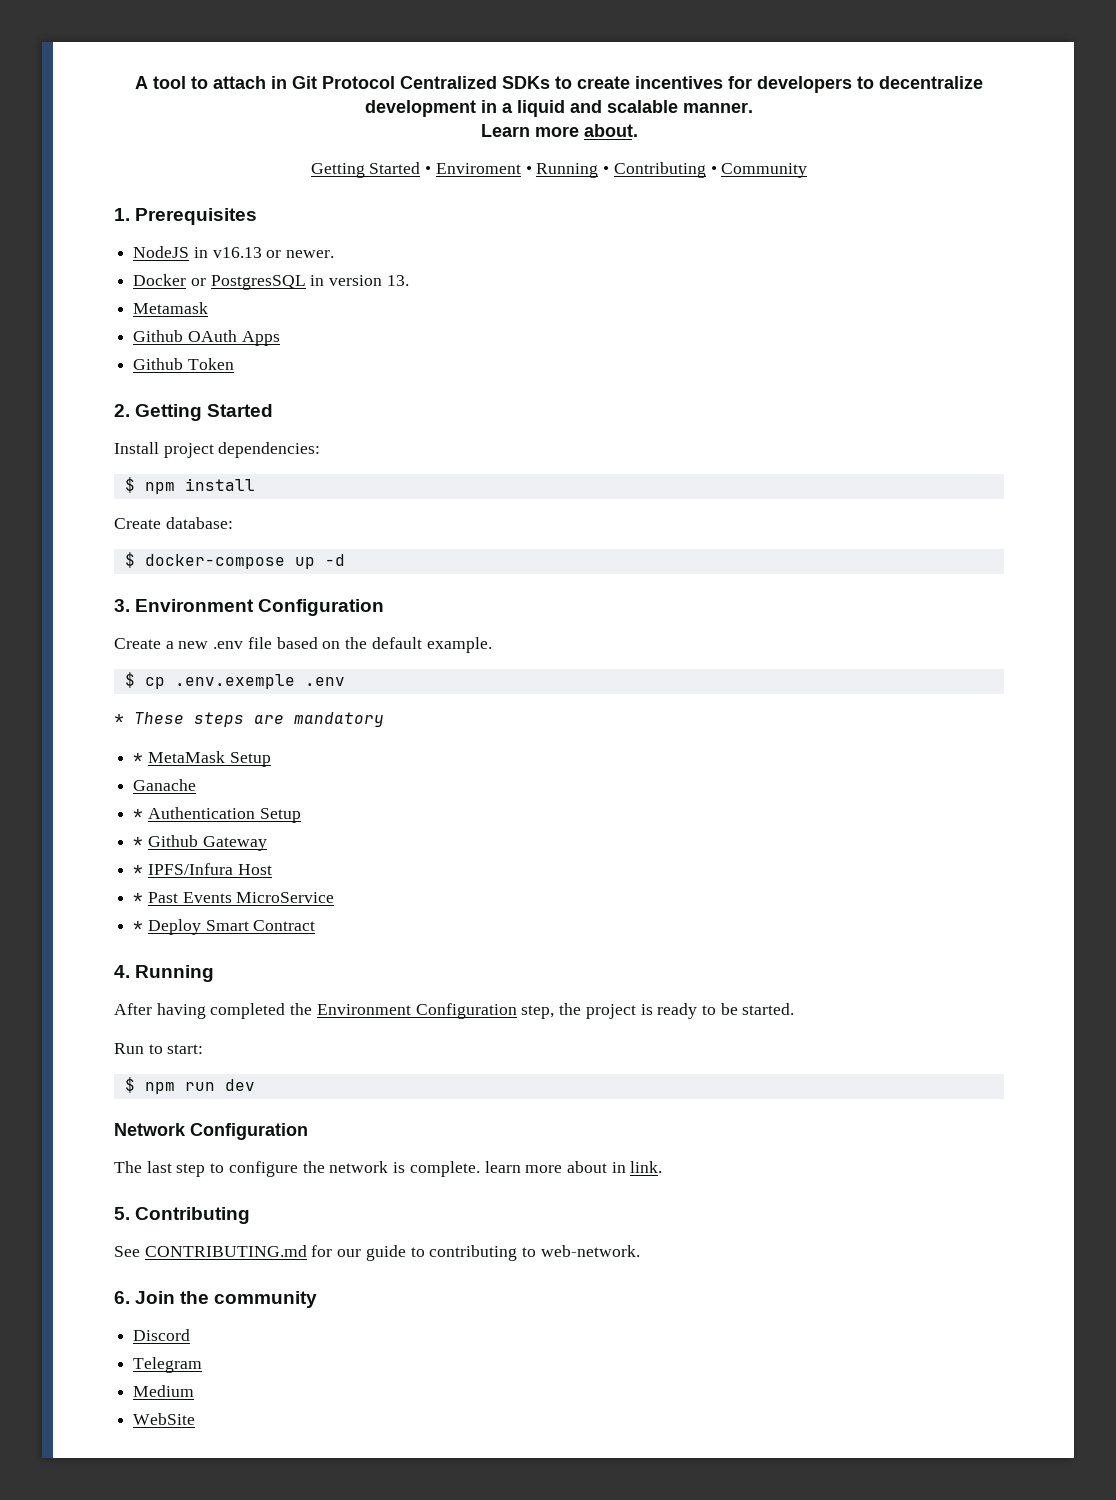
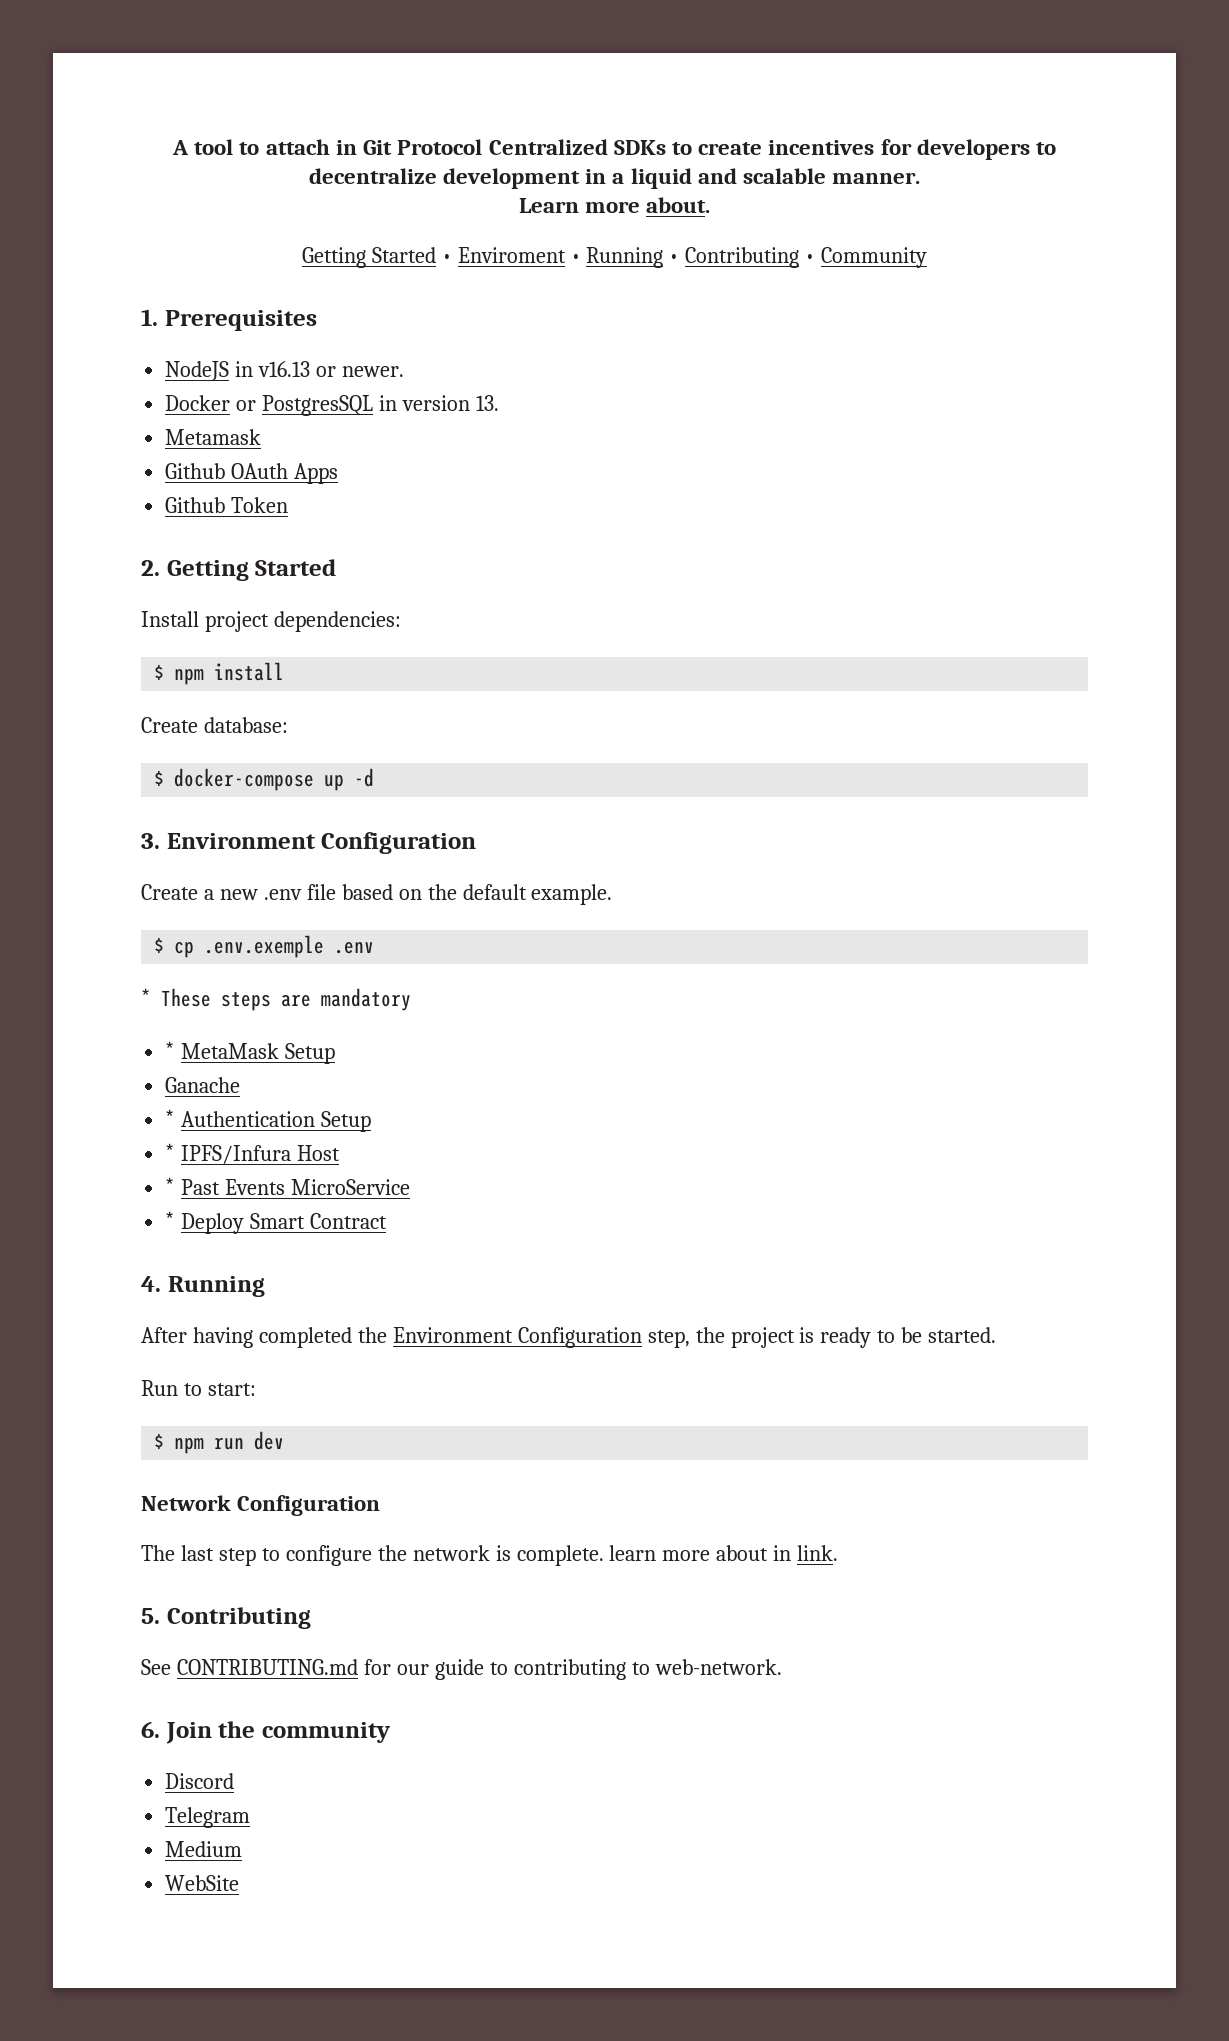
[133,835,267,851] // * Github Gateway -> (372, 1121) none

